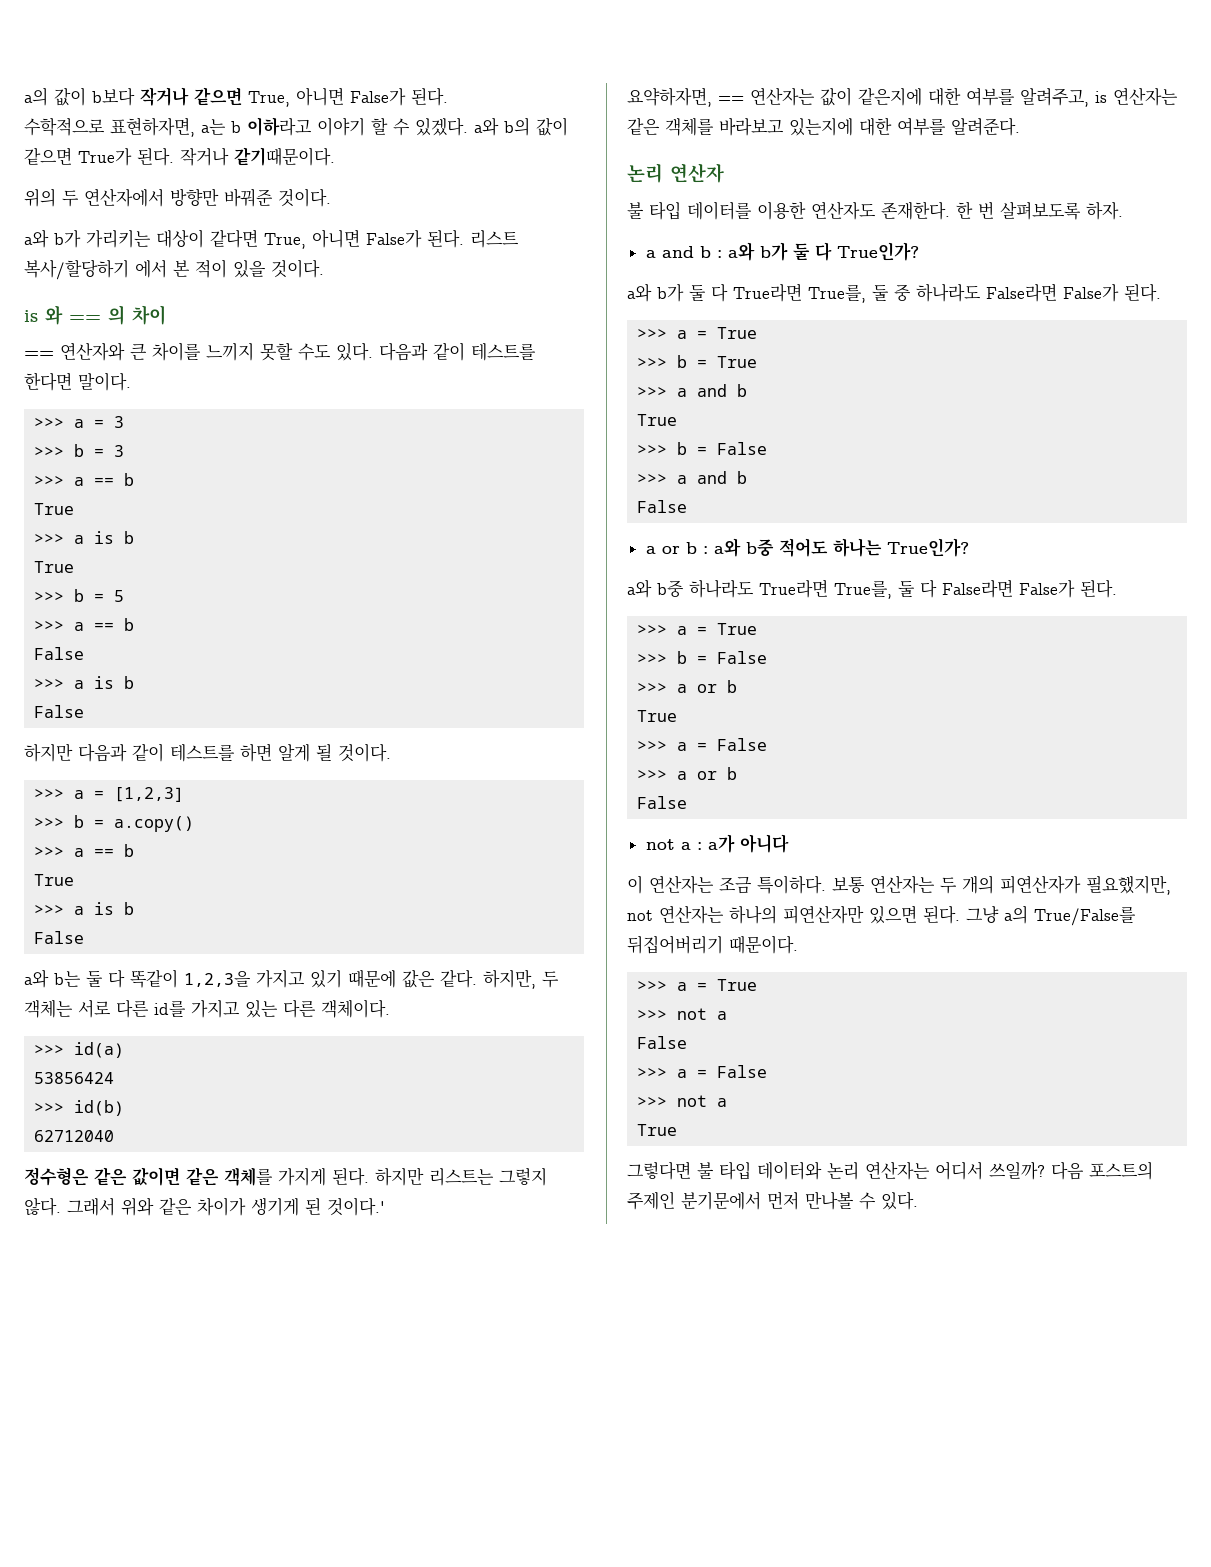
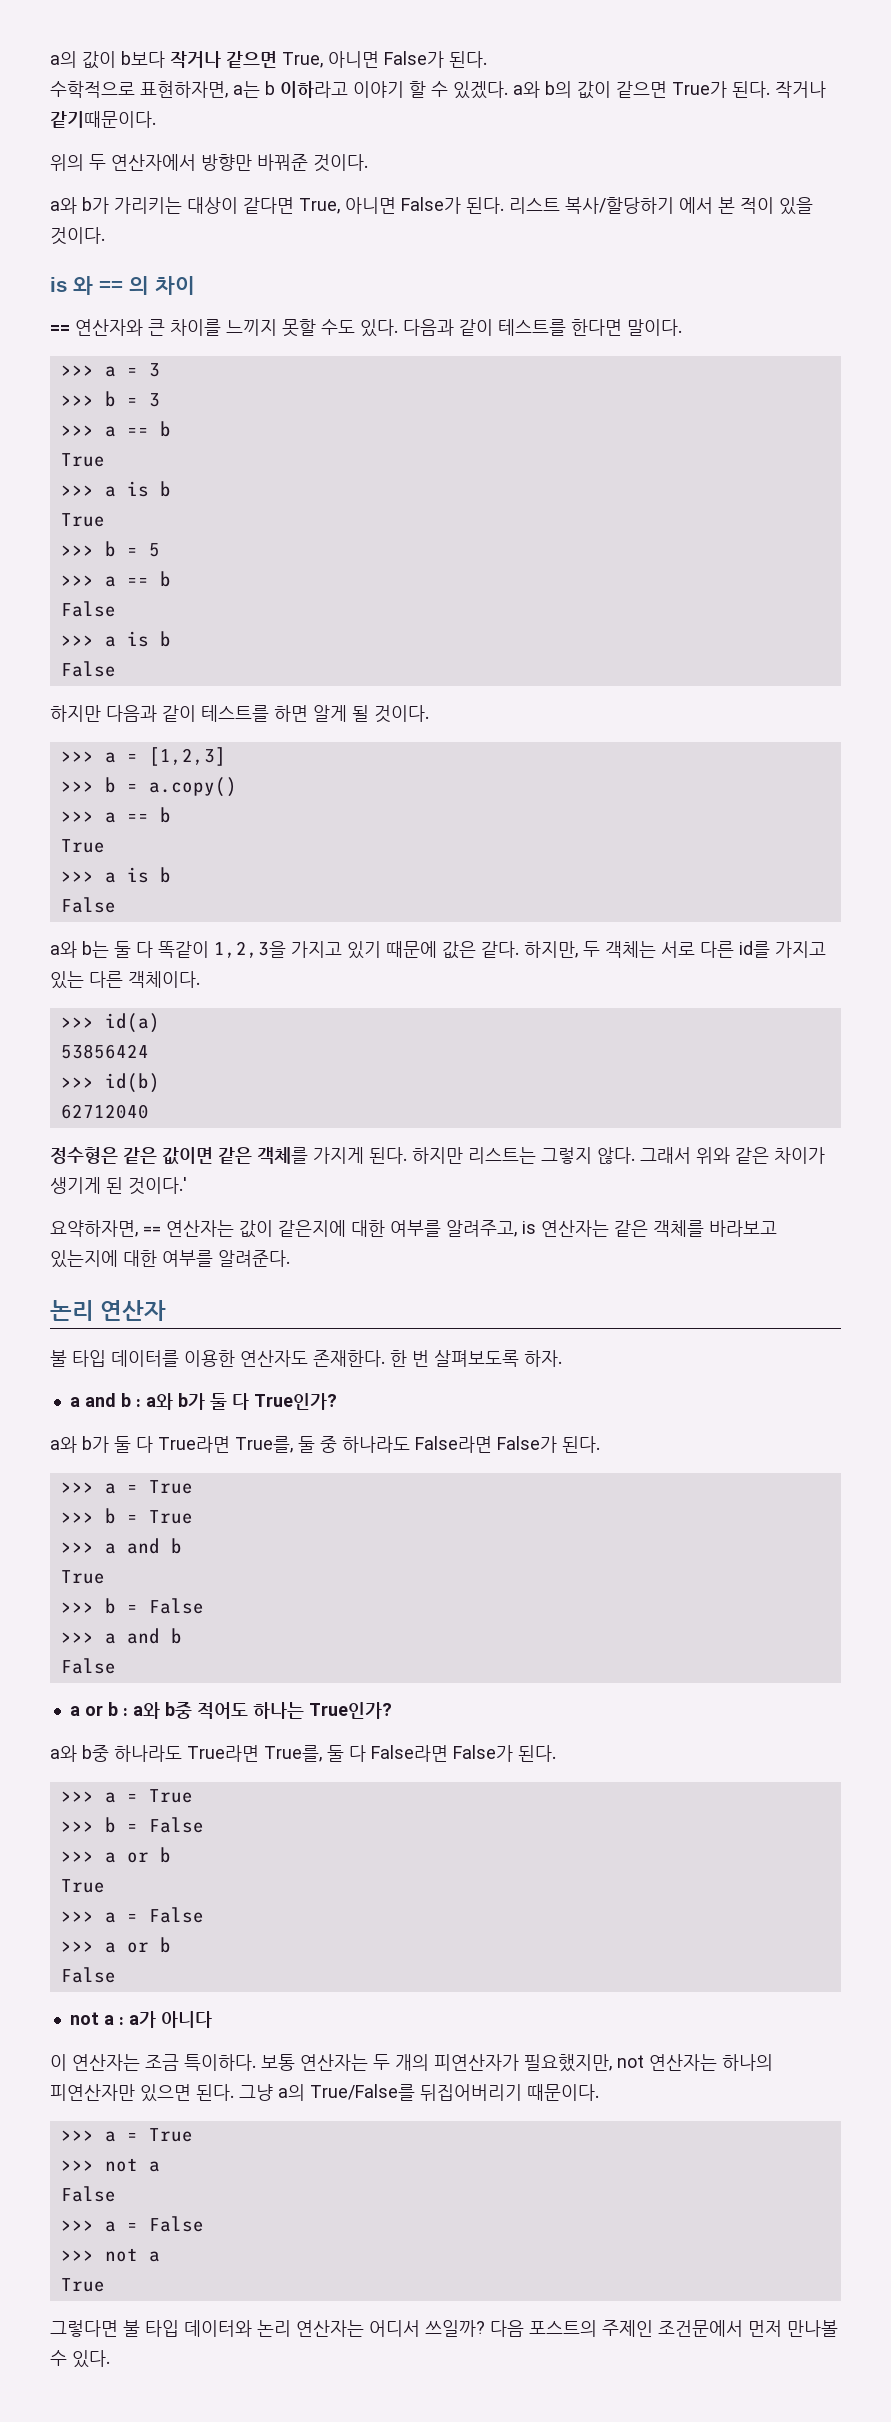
[681,1191,761,1210] 분기문에서 -> [658,2320,743,2337] 조건문에서

